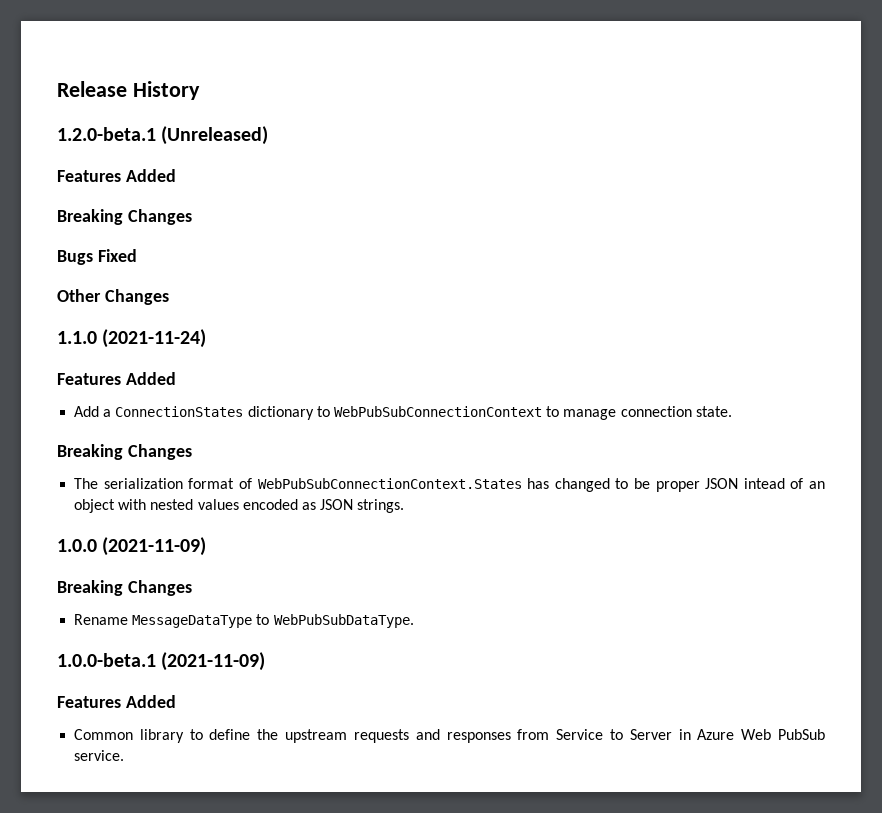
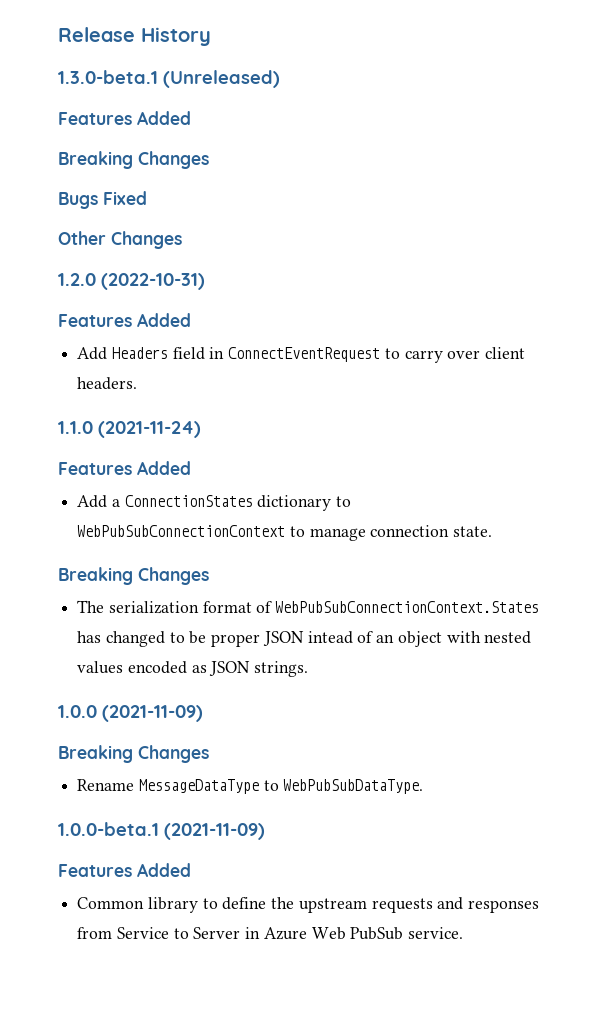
[57,127,156,141] 1.2.0-beta.1 -> [58,70,158,84] 1.3.0-beta.1
(169, 297) none -> [58,273,205,290] [58,313,191,327] [77,347,526,363] [77,377,138,390] // 1.2.0 (2022-10-31) // Features Added // Add Headers field in ConnectEventRequest to carry over client headers.

